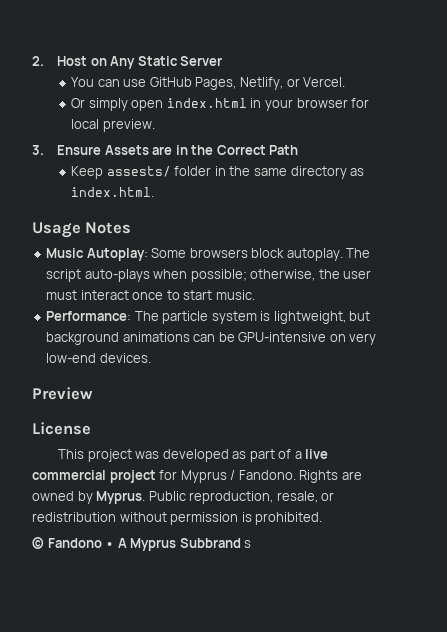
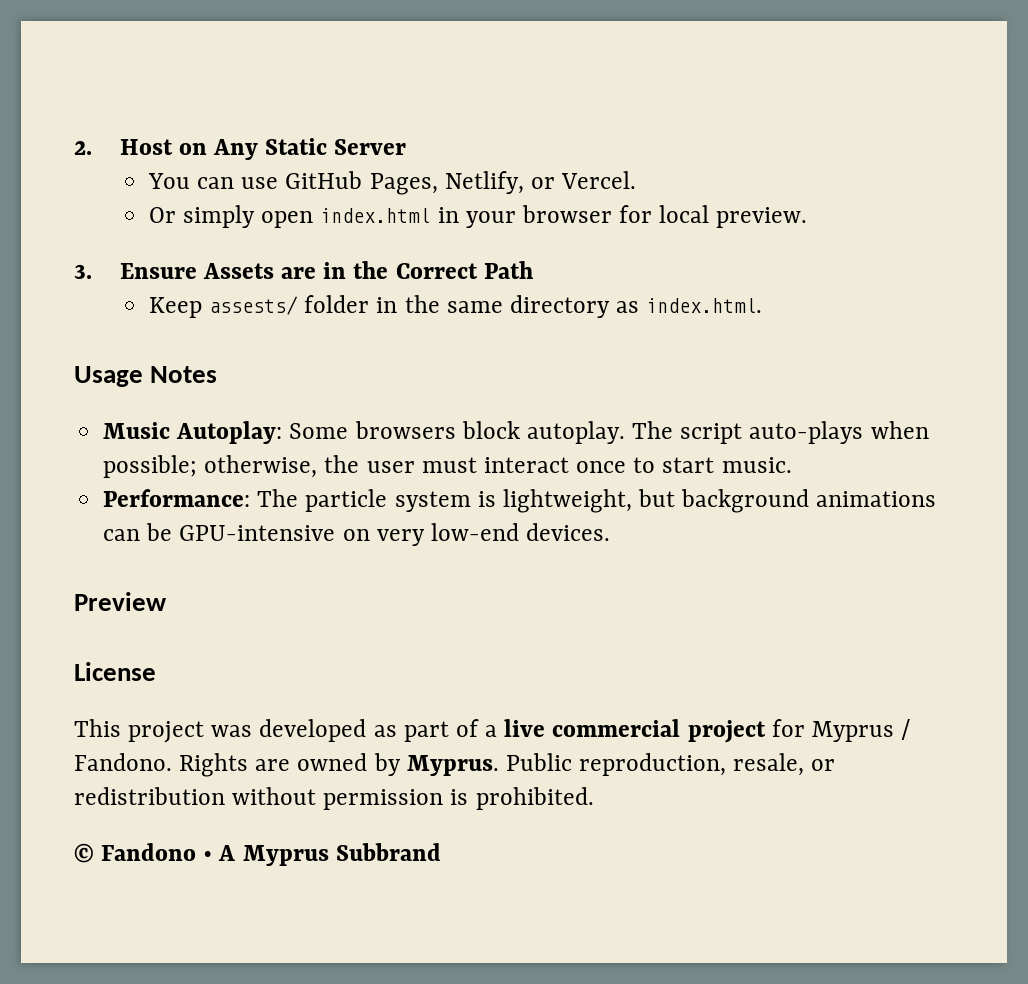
[244,540,252,548] s -> (441, 852) none

